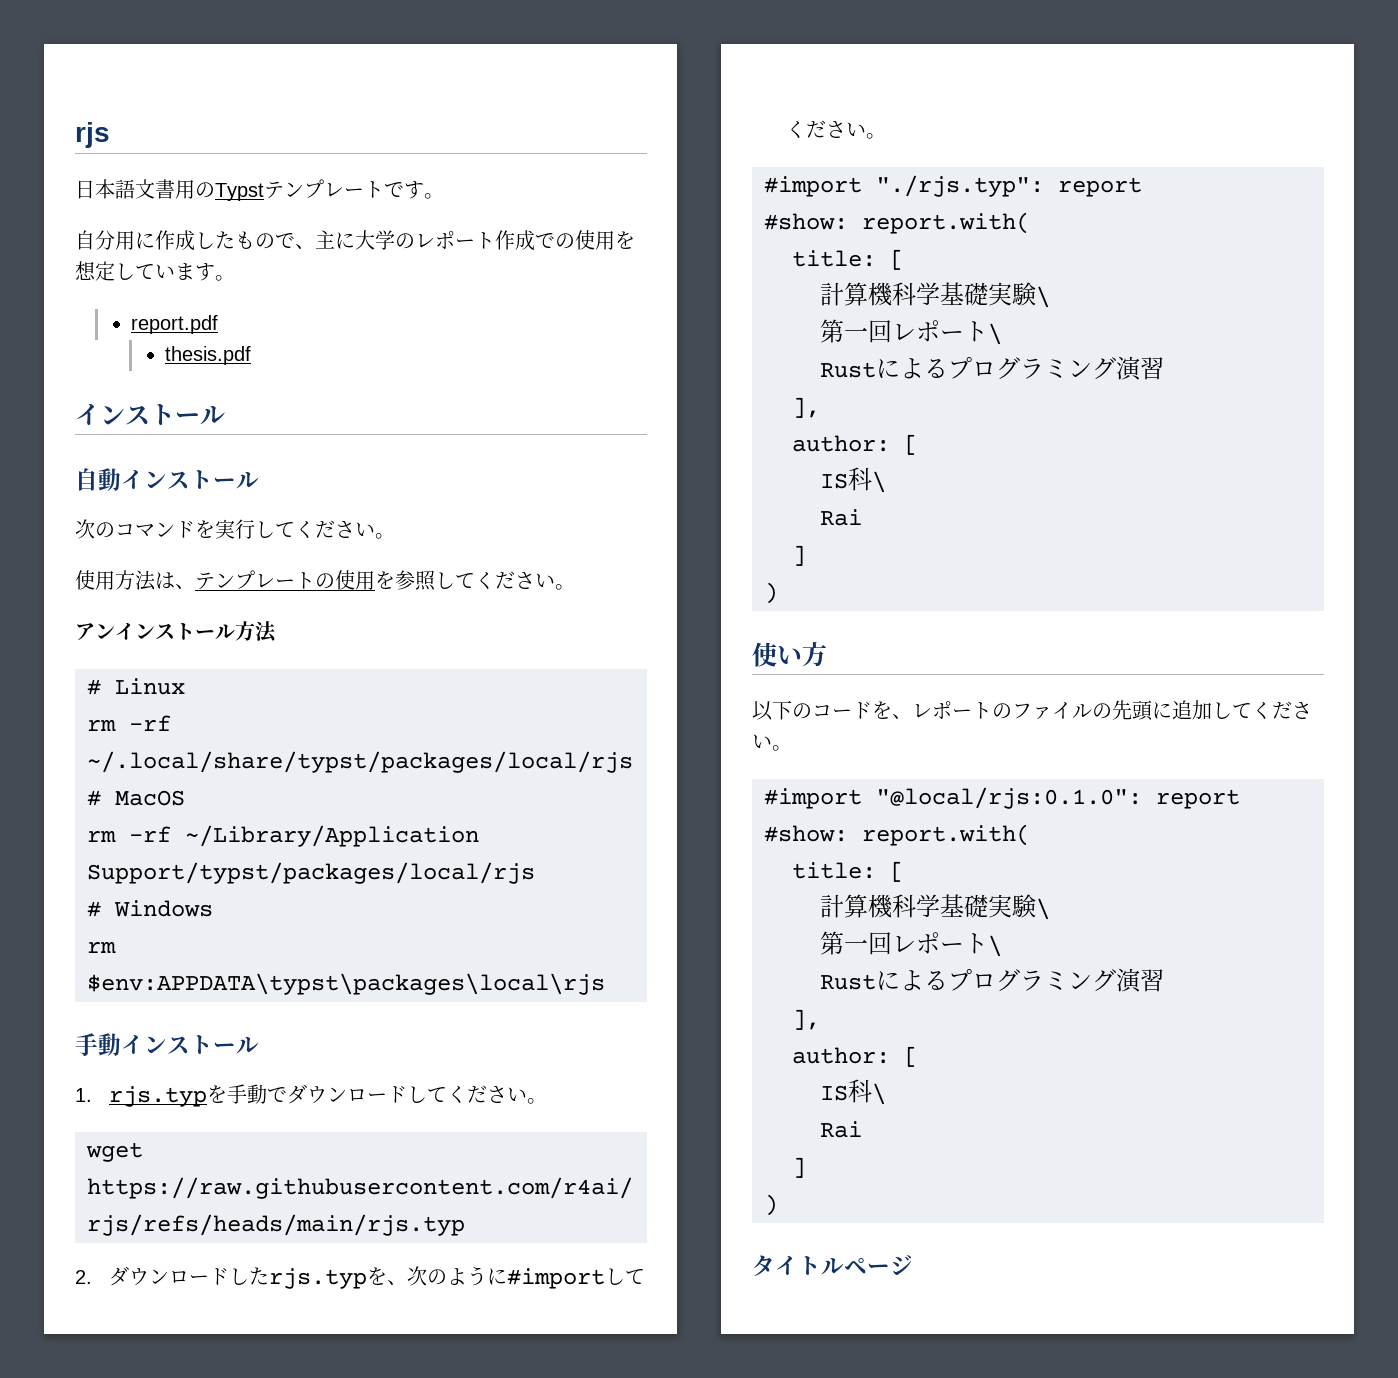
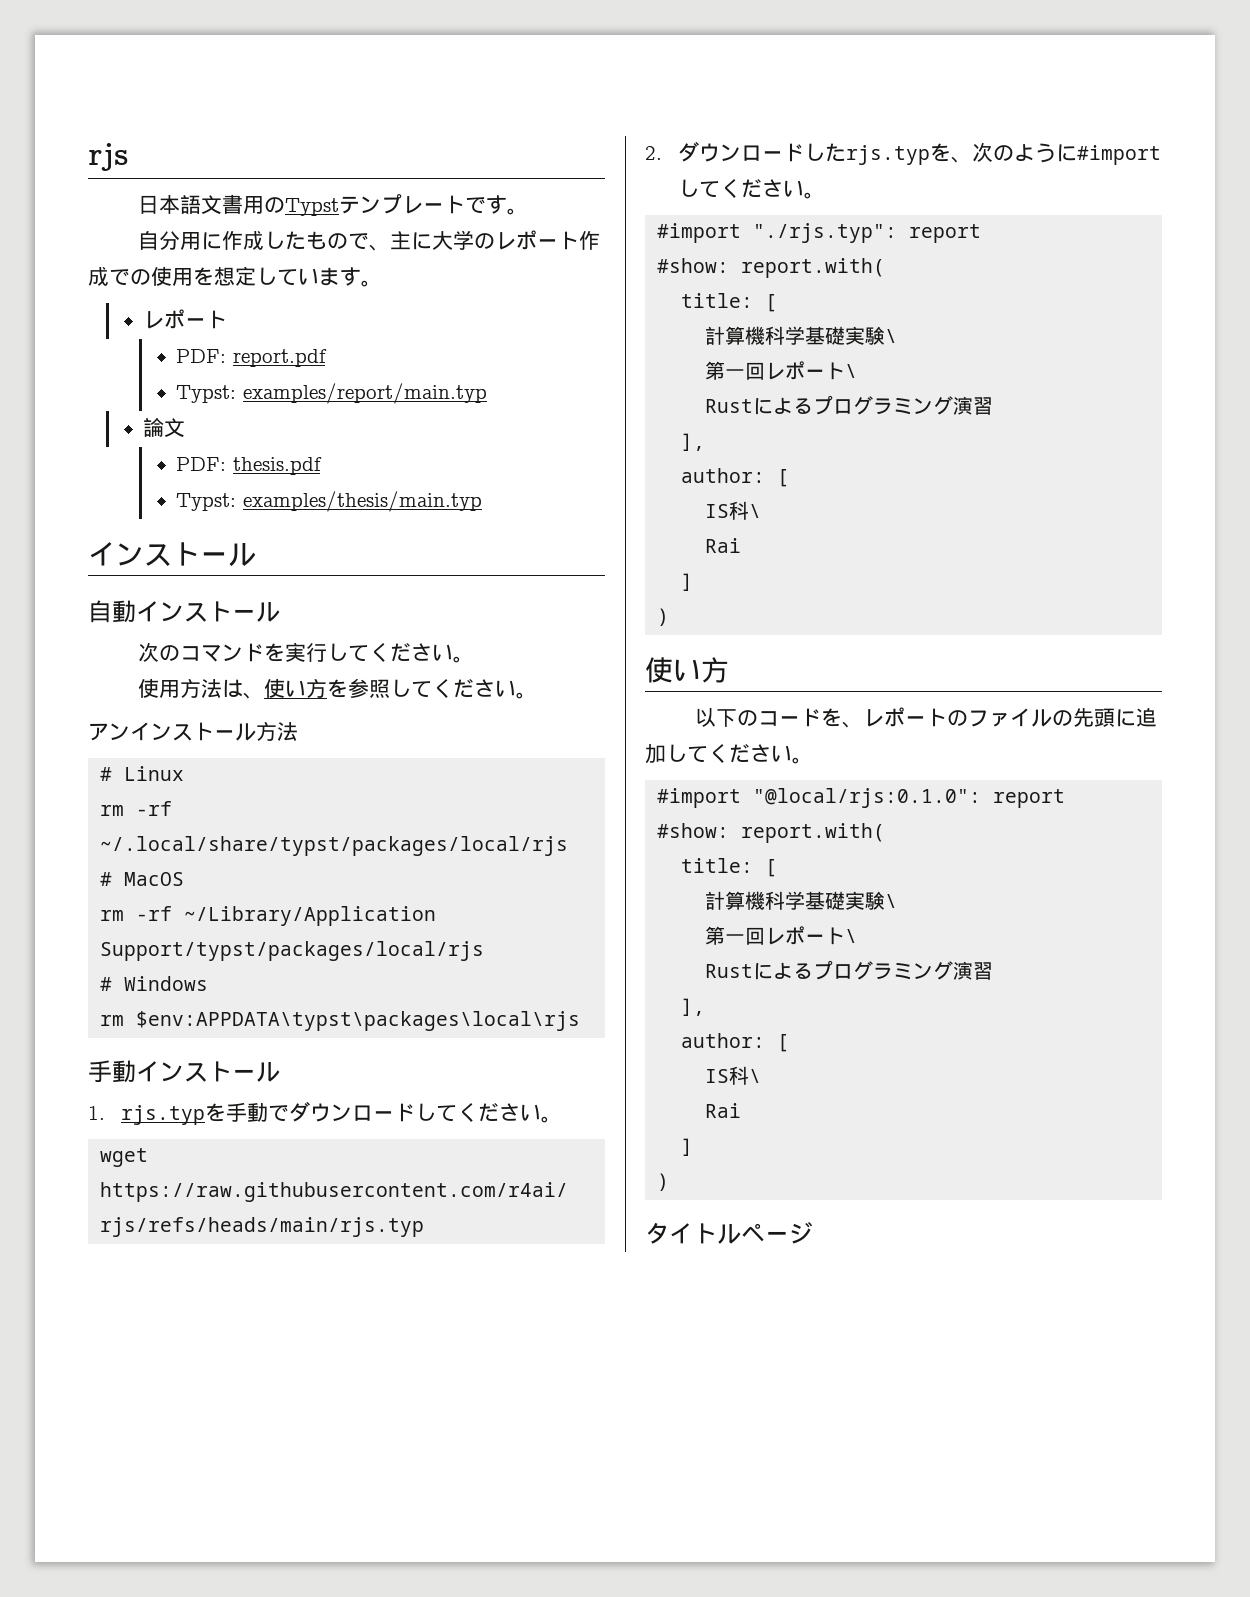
[130,315,218,334] report.pdf // -> [143,309,228,329] [176,349,328,367] [176,383,488,404] [143,418,186,438] [176,457,227,471] レポート // PDF: report.pdf // Typst: examples/report/main.typ // 論文 // PDF:
(251, 355) none -> [176,491,483,512] // Typst: examples/thesis/main.typ
[195,570,375,590] テンプレートの使用 -> [264,678,328,698] 使い方

